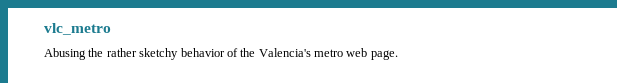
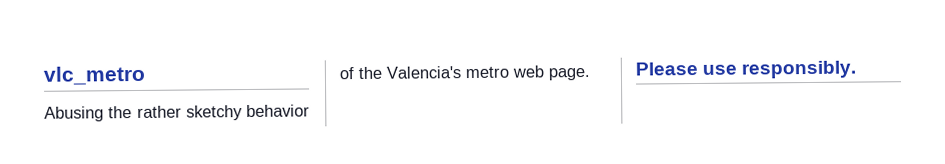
(398, 55) none -> [635,60,857,79] // Please use responsibly.

